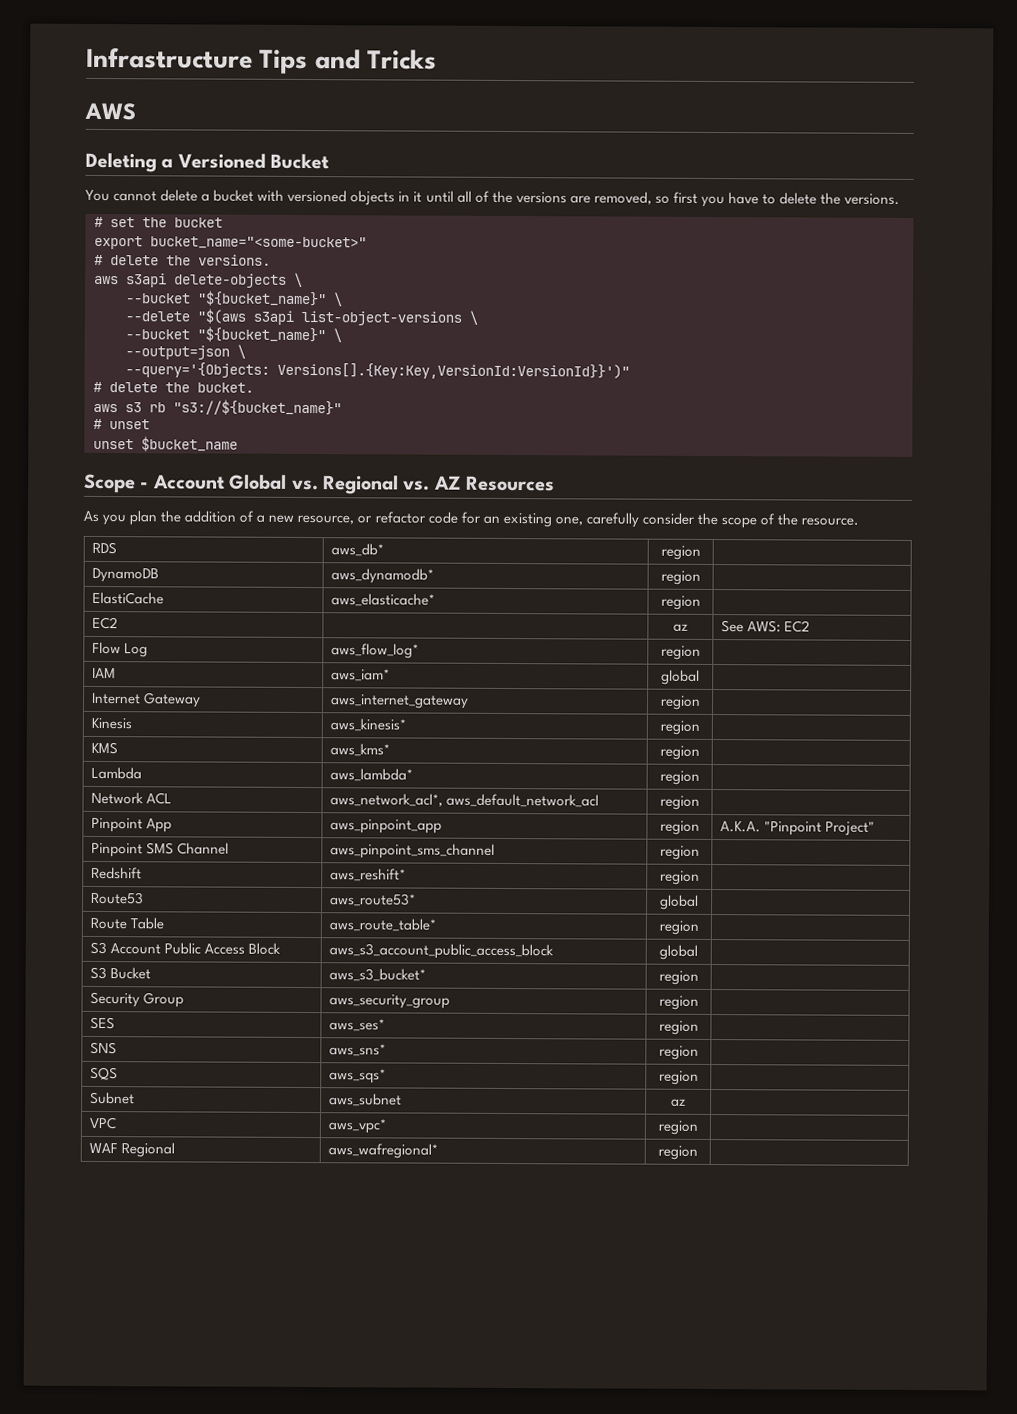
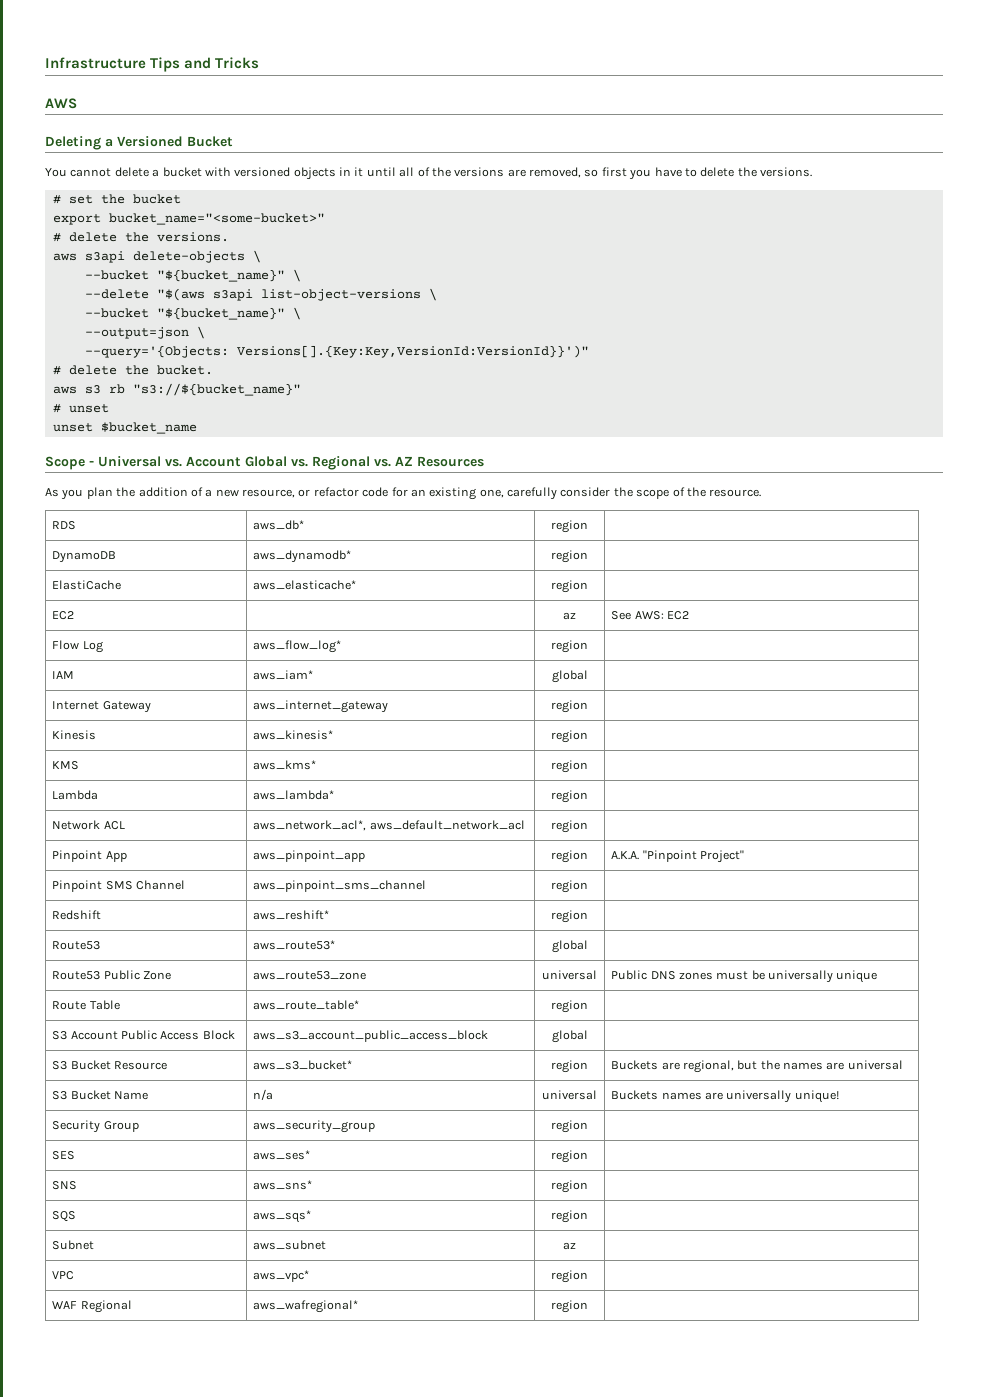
(150, 485) none -> [98,456,182,467] Universal vs.
(699, 902) none -> [52,970,171,980] [253,971,367,980] [542,970,597,980] [611,970,878,983] // Route53 Public Zone | aws_route53_zone | universal | Public DNS zones must be universally unique
(151, 973) none -> [113,1061,167,1070] Resource
(699, 977) none -> [611,1060,903,1073] [52,1090,148,1100] [253,1089,274,1100] [542,1090,597,1100] [611,1090,839,1103] Buckets are regional, but the names are universal // S3 Bucket Name | n/a | universal | Buckets names are universally unique!

